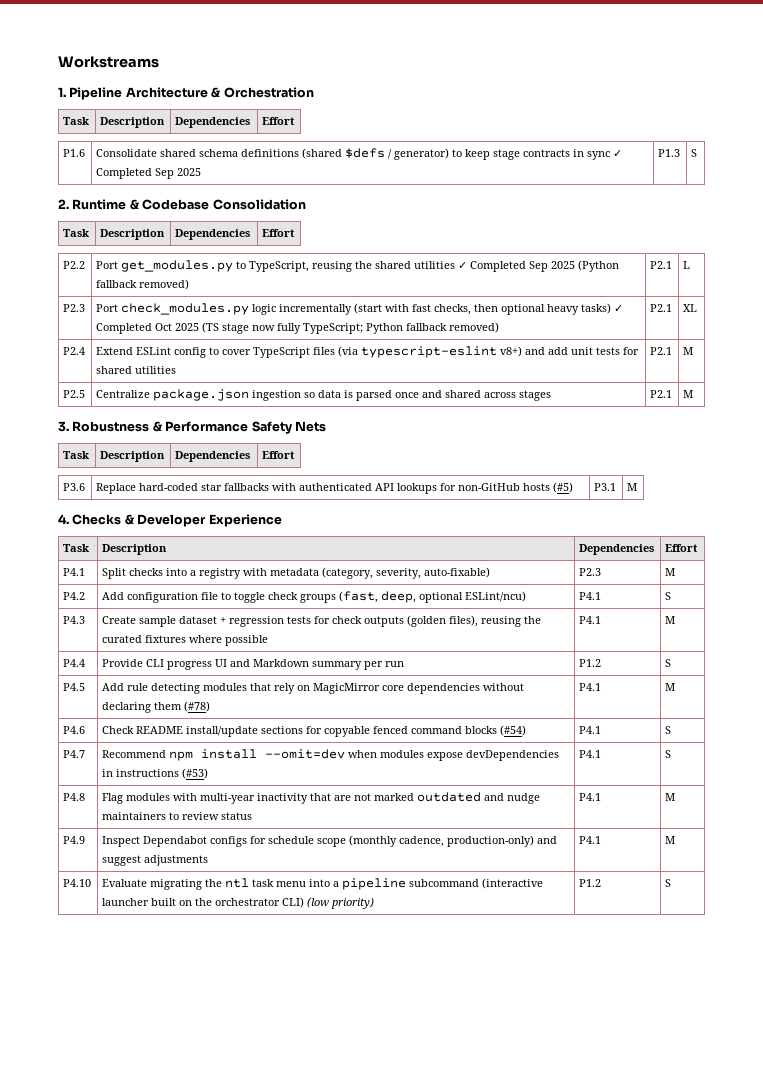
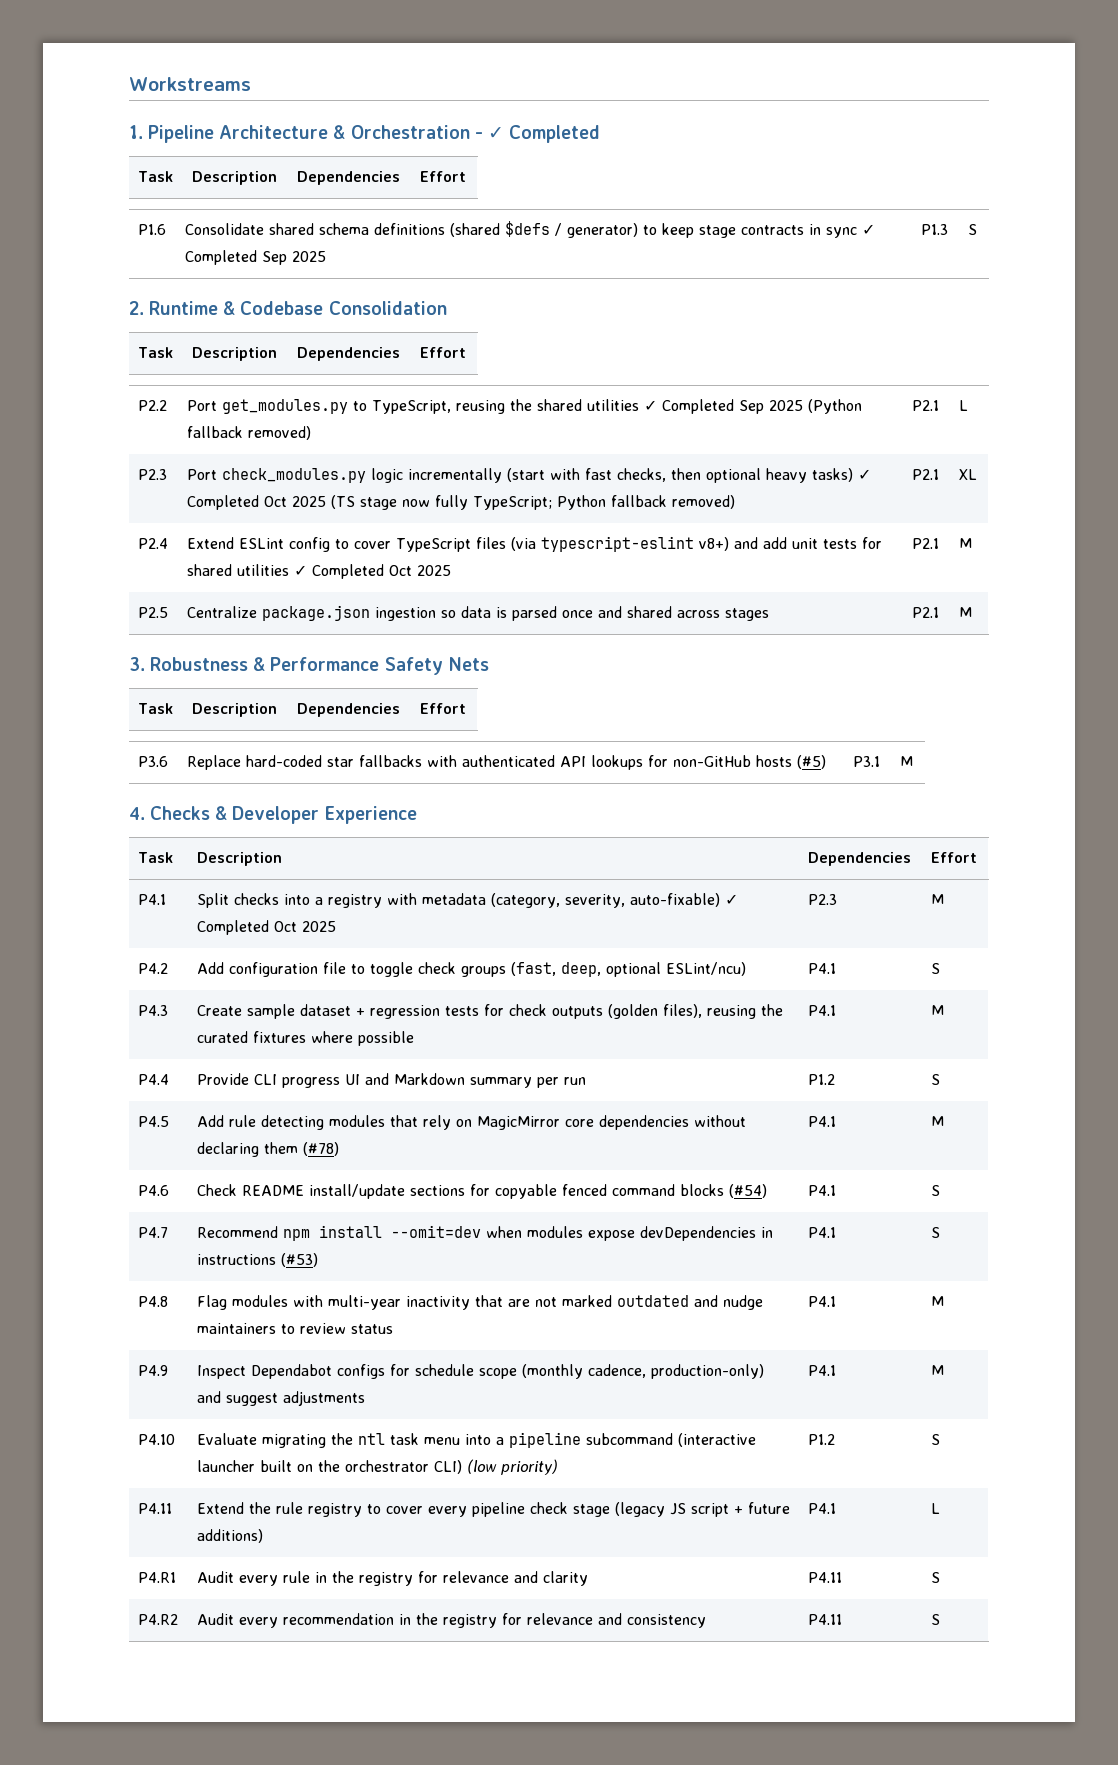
(314, 92) none -> [474,125,600,143] - ✓ Completed
(177, 370) none -> [294,564,452,579] ✓ Completed Oct 2025
(491, 572) none -> [725,894,739,905] [197,920,337,935] ✓ Completed Oct 2025
(672, 883) none -> [138,1503,173,1514] [197,1502,791,1517] [197,1529,264,1543] [808,1503,837,1514] [931,1503,941,1514] [138,1572,177,1583] [197,1571,589,1586] [808,1572,843,1583] [931,1572,941,1583] [138,1614,179,1625] [197,1613,707,1628] [808,1614,843,1625] [931,1614,941,1625] // P4.11 | Extend the rule registry to cover every pipeline check stage (legacy JS script + future additions) | P4.1 | L // P4.R1 | Audit every rule in the registry for relevance and clarity | P4.11 | S // P4.R2 | Audit every recommendation in the registry for relevance and consistency | P4.11 | S

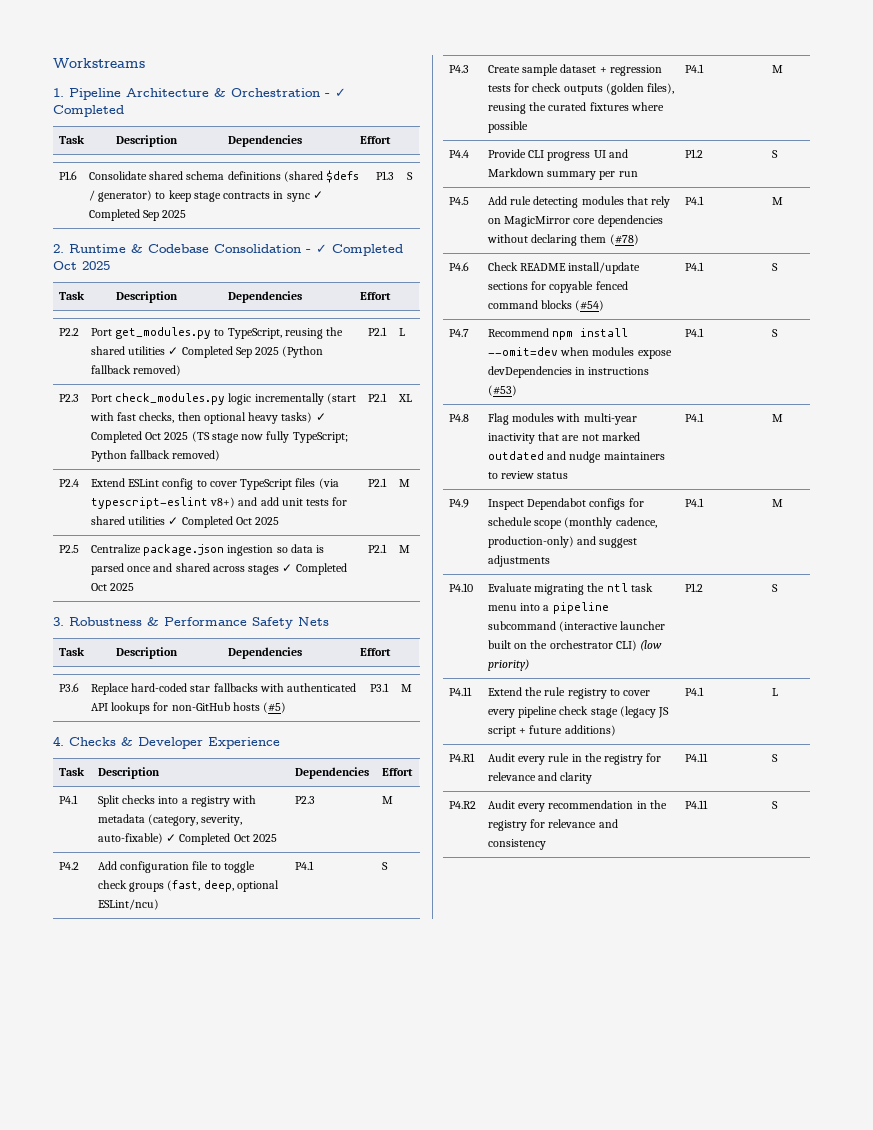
(447, 308) none -> [306,244,403,256] [53,261,110,270] - ✓ Completed Oct 2025
(770, 614) none -> [282,563,347,575] [90,583,135,591] ✓ Completed Oct 2025

